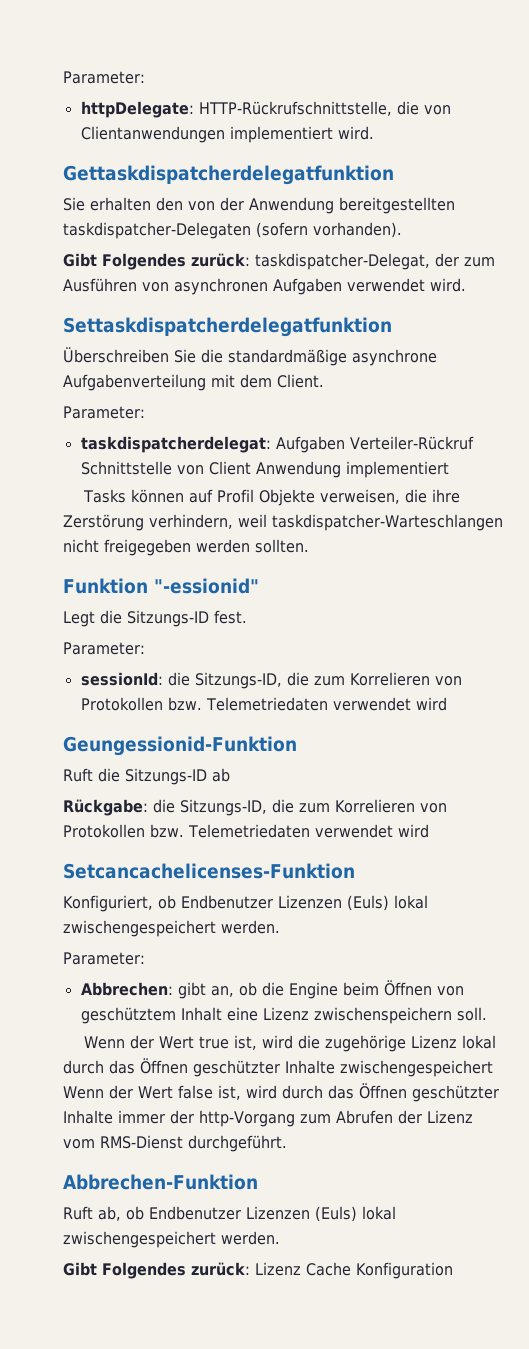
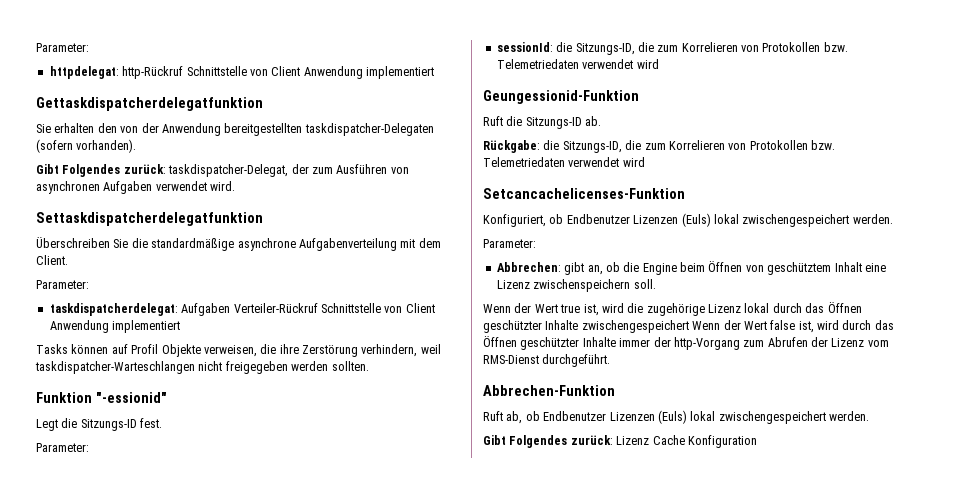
[63,71,145,84] [80,101,451,118] [80,126,374,143] Parameter: // httpDelegate: HTTP-Rückrufschnittstelle, die von Clientanwendungen implementiert wird. -> [36,43,89,52] [49,66,434,79] Parameter: // httpdelegat: http-Rückruf Schnittstelle von Client Anwendung implementiert
[212,768,230,782] ab -> [585,116,602,126] ab.

